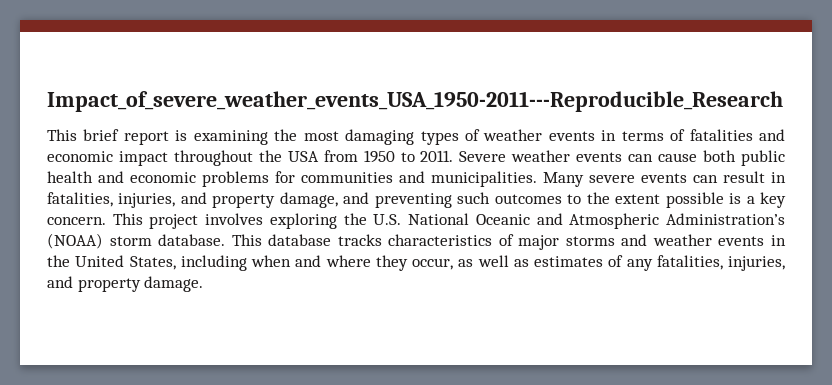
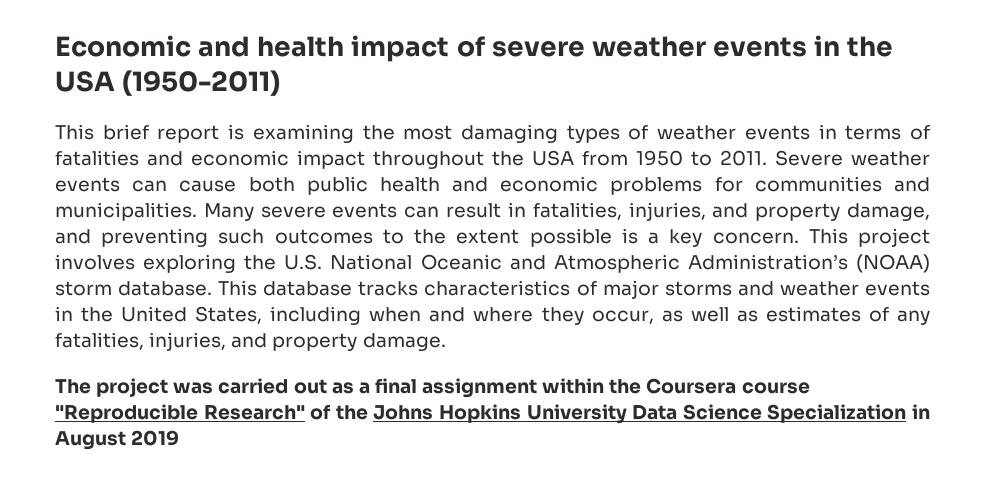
[47,91,783,112] Impact_of_severe_weather_events_USA_1950-2011---Reproducible_Research -> [55,35,894,62] [55,70,281,96] Economic and health impact of severe weather events in the USA (1950-2011)
(204, 284) none -> [55,378,810,398] [55,404,931,424] [55,430,180,450] // The project was carried out as a final assignment within the Coursera course "Reproducible Research" of the Johns Hopkins University Data Science Specialization in August 2019

